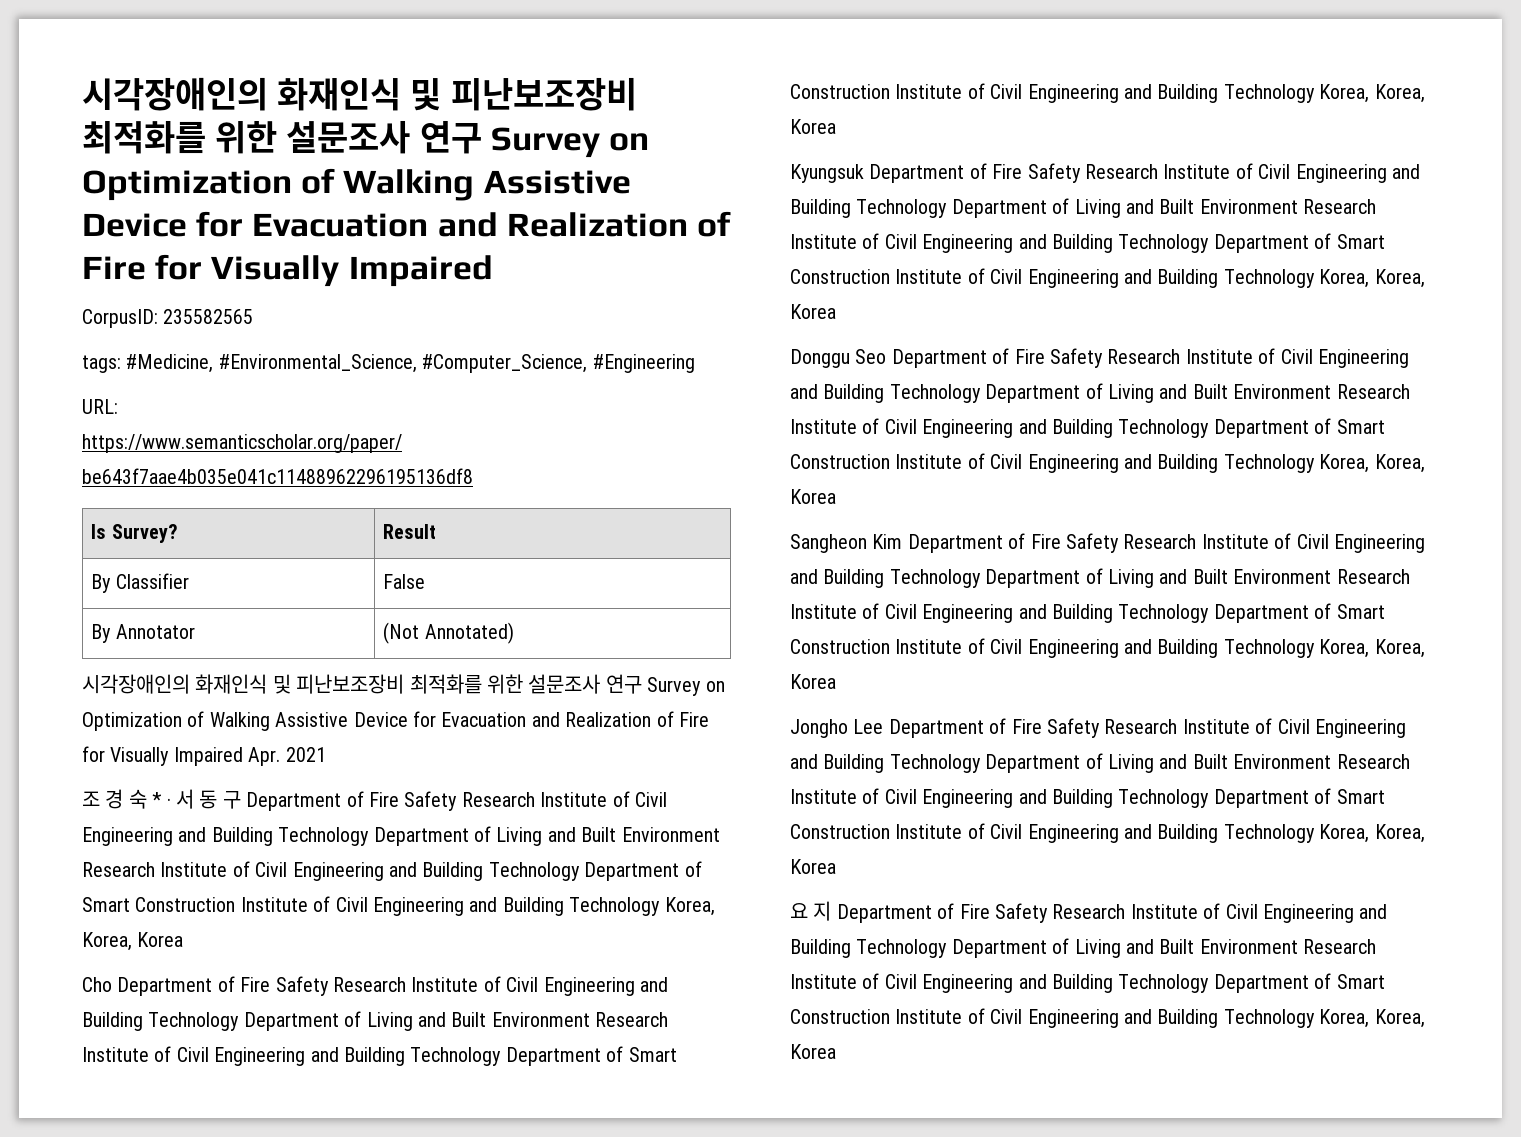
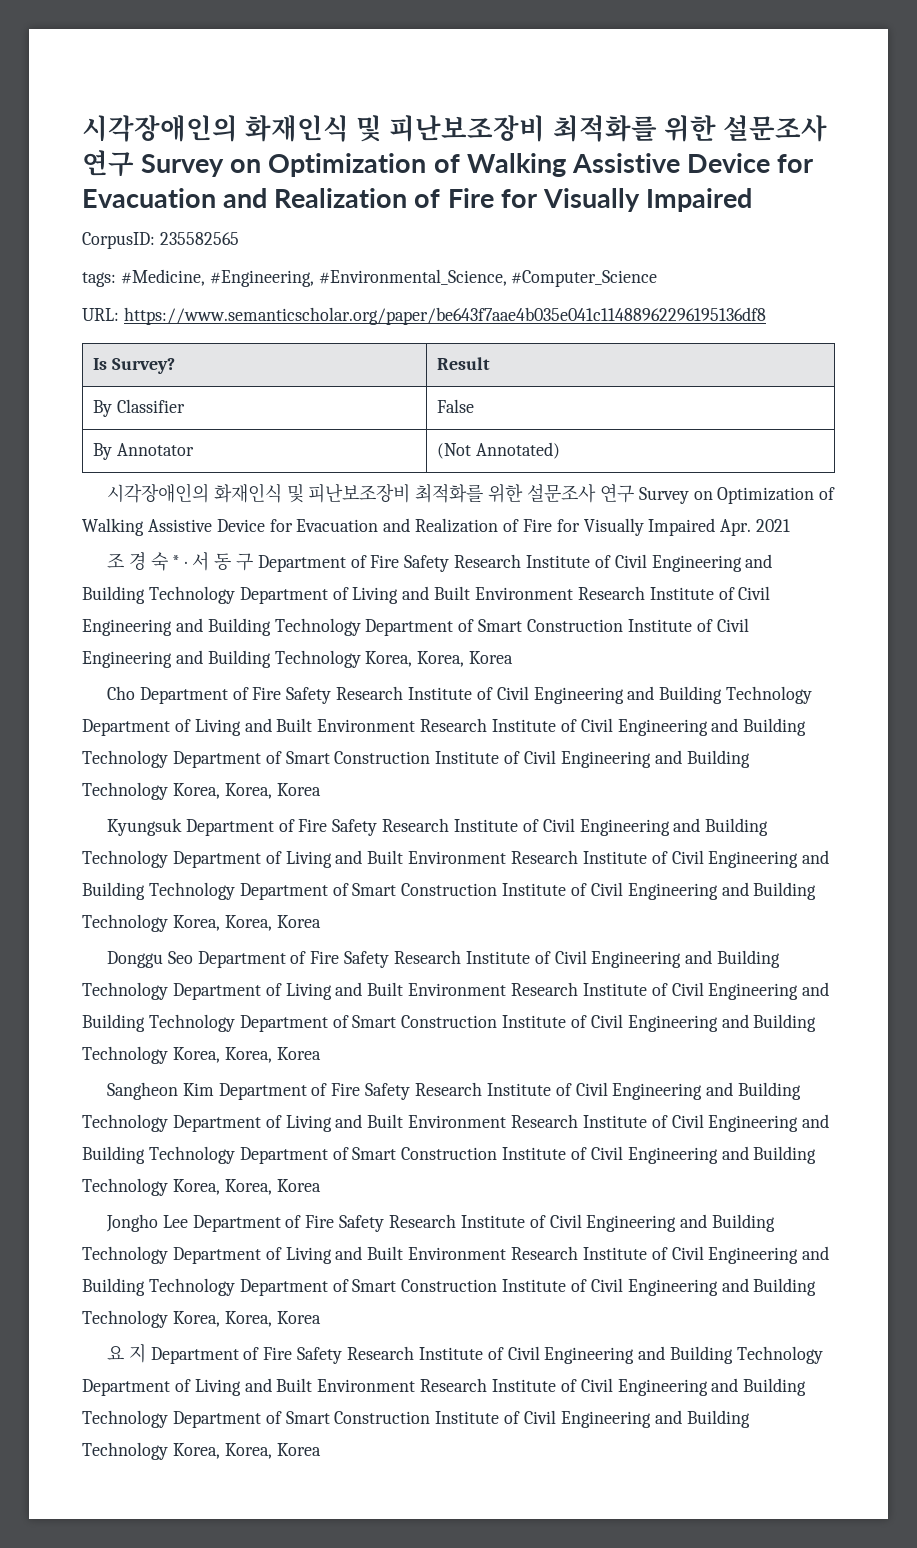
[218,354,695,373] #Environmental_Science, #Computer_Science, #Engineering -> [209,269,658,287] #Engineering, #Environmental_Science, #Computer_Science

